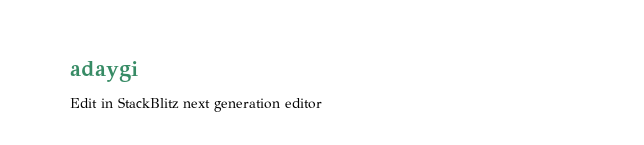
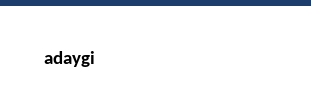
[70,97,322,112] // Edit in StackBlitz next generation editor -> (95, 59) none

